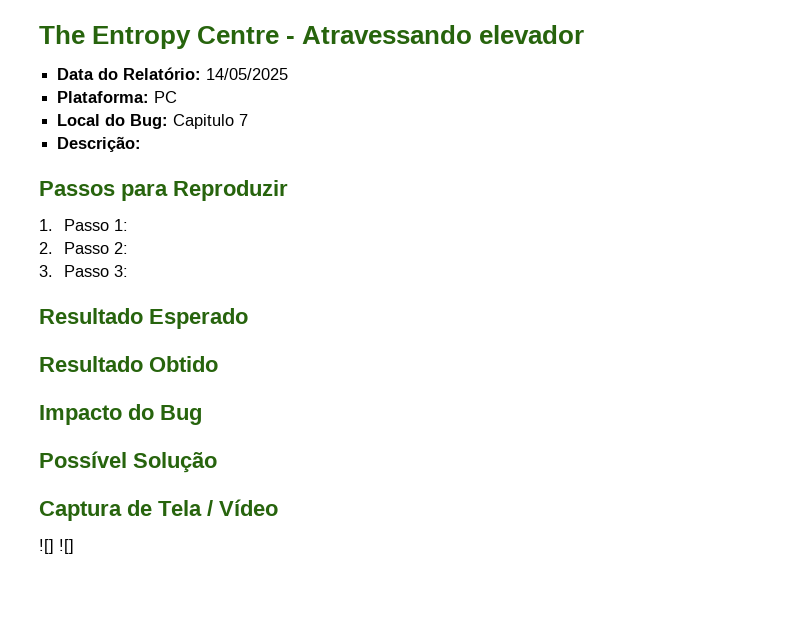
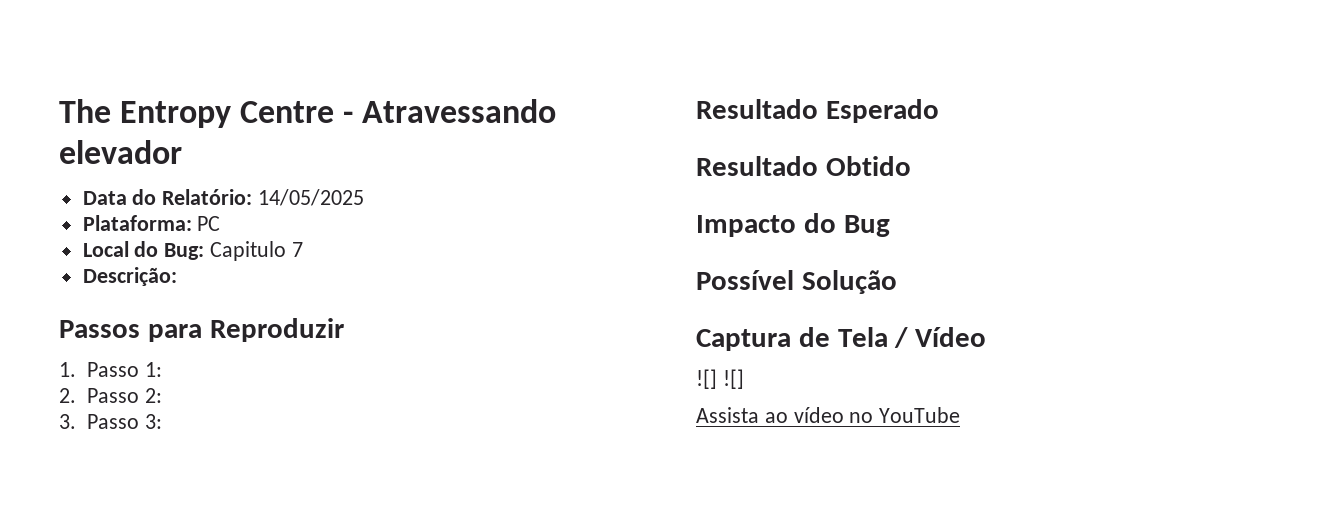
(74, 546) none -> [696,407,961,423] // Assista ao vídeo no YouTube

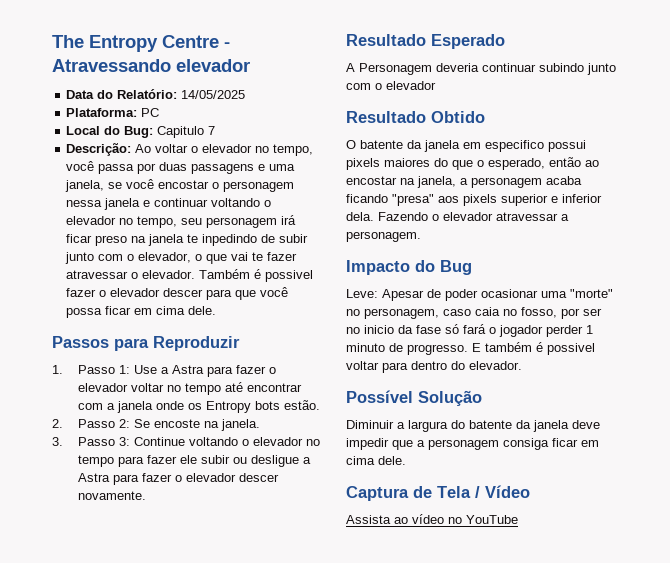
(177, 276) none -> [135,144,314,156] [66,161,296,174] [65,179,295,192] [66,198,272,210] [66,215,297,228] [66,234,309,246] [65,252,298,264] [66,269,314,282] [66,287,289,300] [66,306,217,318] Ao voltar o elevador no tempo, você passa por duas passagens e uma janela, se você encostar o personagem nessa janela e continuar voltando o elevador no tempo, seu personagem irá ficar preso na janela te inpedindo de subir junto com o elevador, o que vai te fazer atravessar o elevador. Também é possivel fazer o elevador descer para que você possa ficar em cima dele.
(162, 369) none -> [133,365,276,377] [77,382,302,395] [77,400,320,413] Use a Astra para fazer o elevador voltar no tempo até encontrar com a janela onde os Entropy bots estão.
(162, 395) none -> [133,419,260,431] Se encoste na janela.
[696,99,939,123] [696,156,911,176] [696,213,890,237] [696,270,897,294] // Resultado Esperado // Resultado Obtido // Impacto do Bug // Possível Solução -> [133,437,320,446] [77,455,311,467] [77,473,279,485] [77,491,146,500] [346,34,505,49] [346,63,616,75] [346,81,436,90] [346,111,485,123] [346,140,586,152] [346,157,599,170] [346,176,582,188] [346,194,602,206] [346,212,569,221] [346,231,421,242] [346,260,472,275] [346,289,613,301] [346,307,602,319] [346,324,593,337] [346,342,595,355] [346,361,522,373] [346,390,482,406] [346,420,600,432] [346,438,599,450] [346,456,406,465] Continue voltando o elevador no tempo para fazer ele subir ou desligue a Astra para fazer o elevador descer novamente. // Resultado Esperado // A Personagem deveria continuar subindo junto com o elevador // Resultado Obtido // O batente da janela em especifico possui pixels maiores do que o esperado, então ao encostar na janela, a personagem acaba ficando "presa" aos pixels superior e inferior dela. Fazendo o elevador atravessar a personagem. // Impacto do Bug // Leve: Apesar de poder ocasionar uma "morte" no personagem, caso caia no fosso, por ser no inicio da fase só fará o jogador perder 1 minuto de progresso. E também é possivel voltar para dentro do elevador. // Possível Solução // Diminuir a largura do batente da janela deve impedir que a personagem consiga ficar em cima dele.
[696,369,744,389] // ![] ![] -> (530, 491) none

